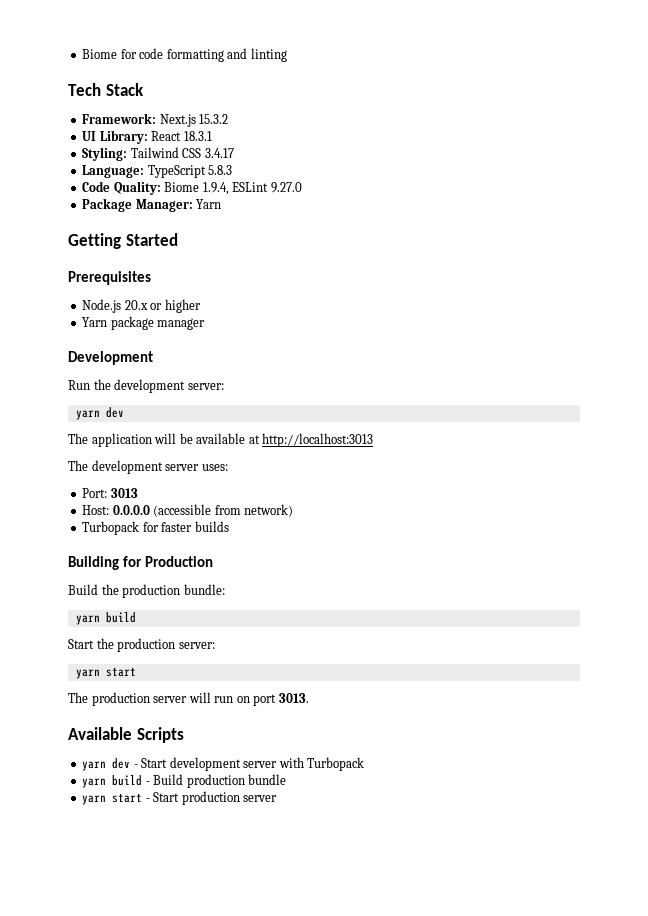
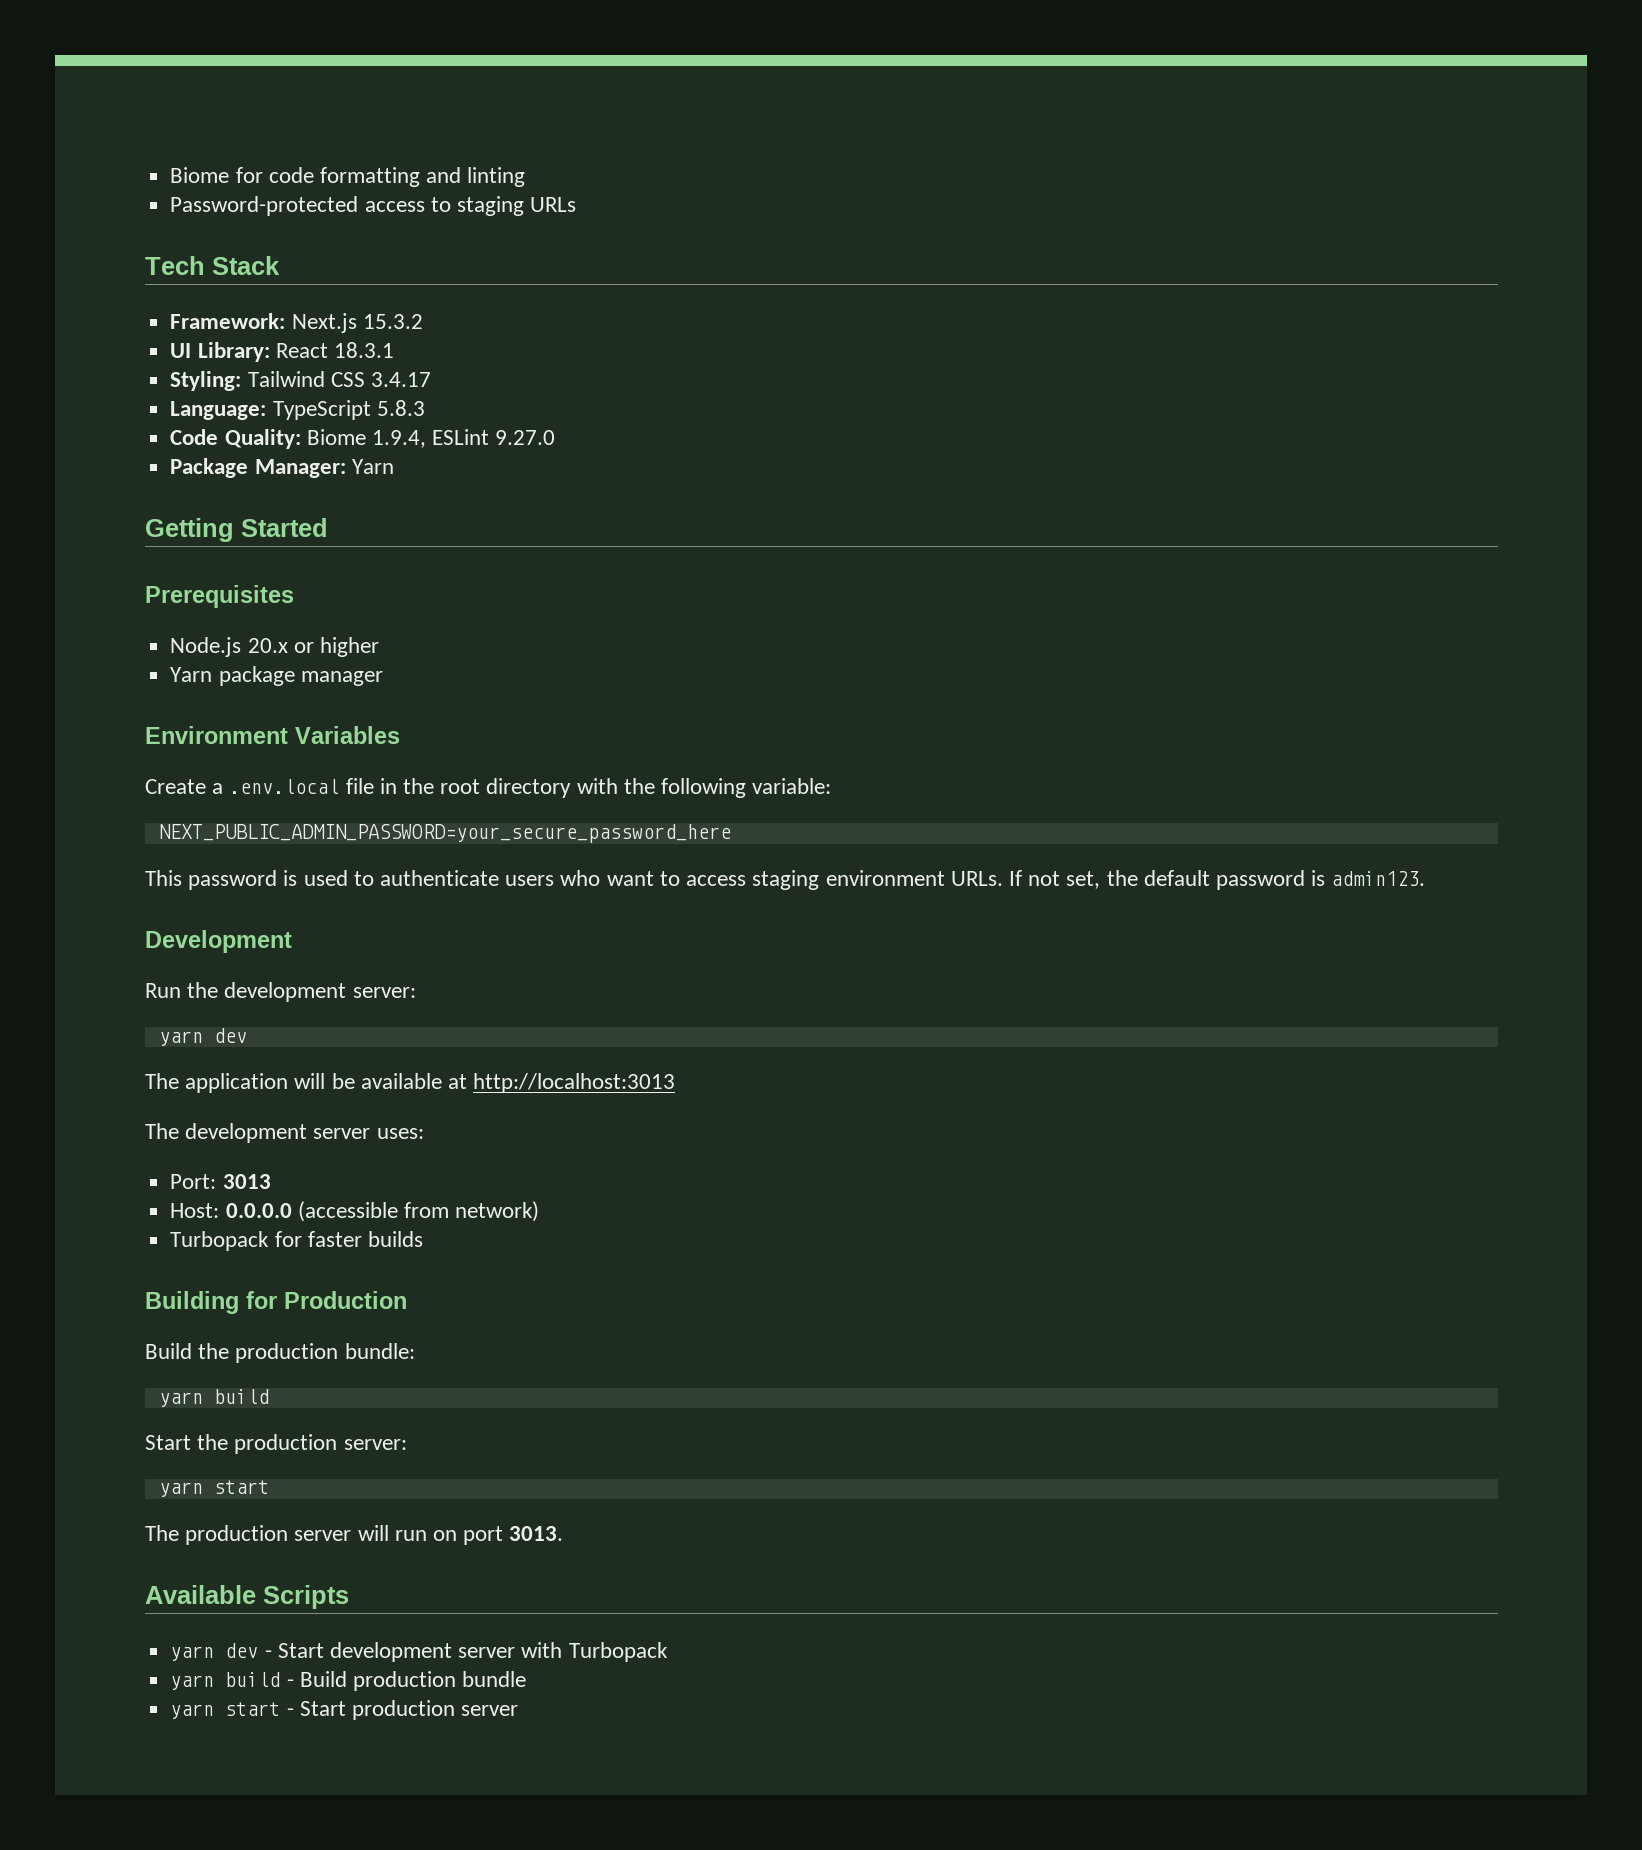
(287, 55) none -> [170,196,577,216] // Password-protected access to staging URLs
(206, 324) none -> [145,726,400,744] [145,778,832,798] [158,824,731,843] [145,870,1426,890] // Environment Variables // Create a .env.local file in the root directory with the following variable: // NEXT_PUBLIC_ADMIN_PASSWORD=your_secure_password_here // This password is used to authenticate users who want to access staging environment URLs. If not set, the default password is admin123.

